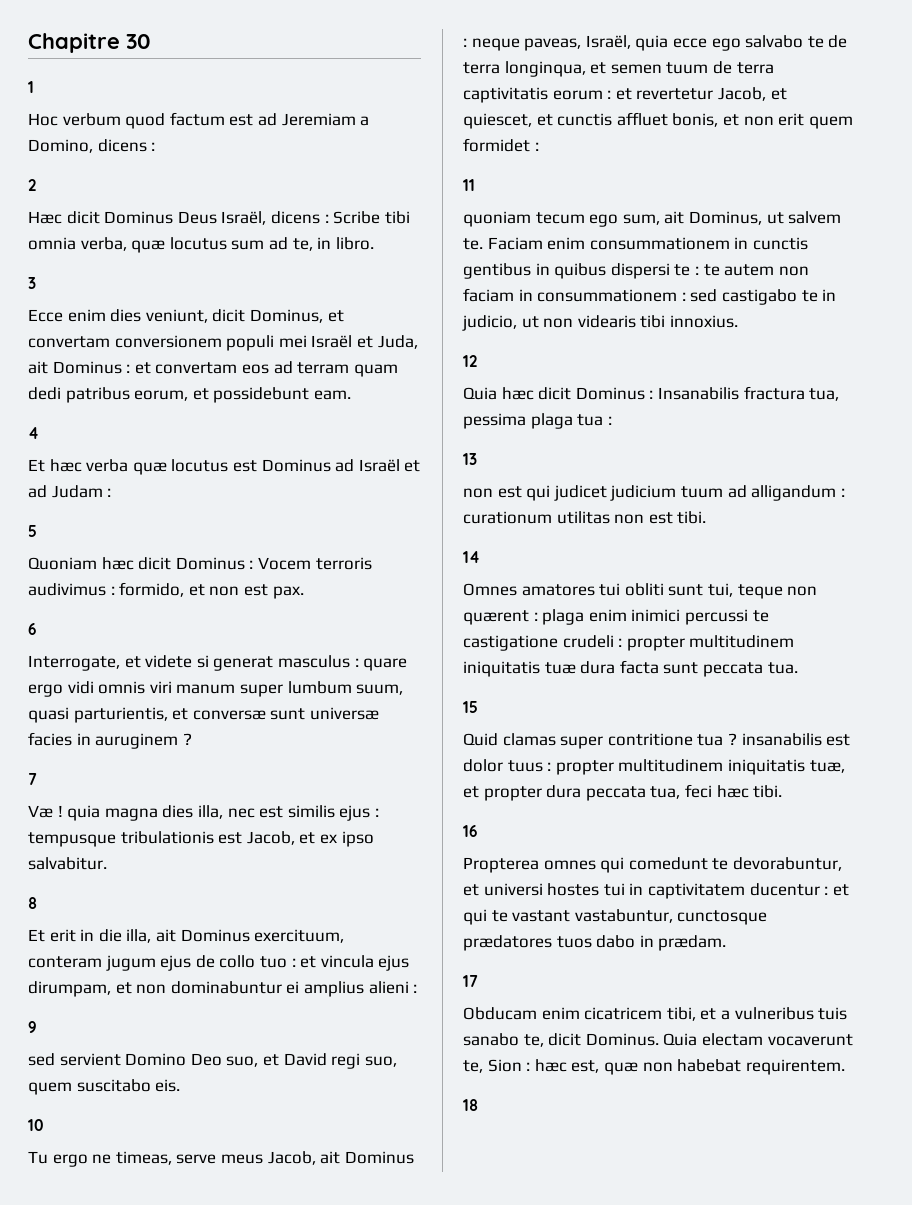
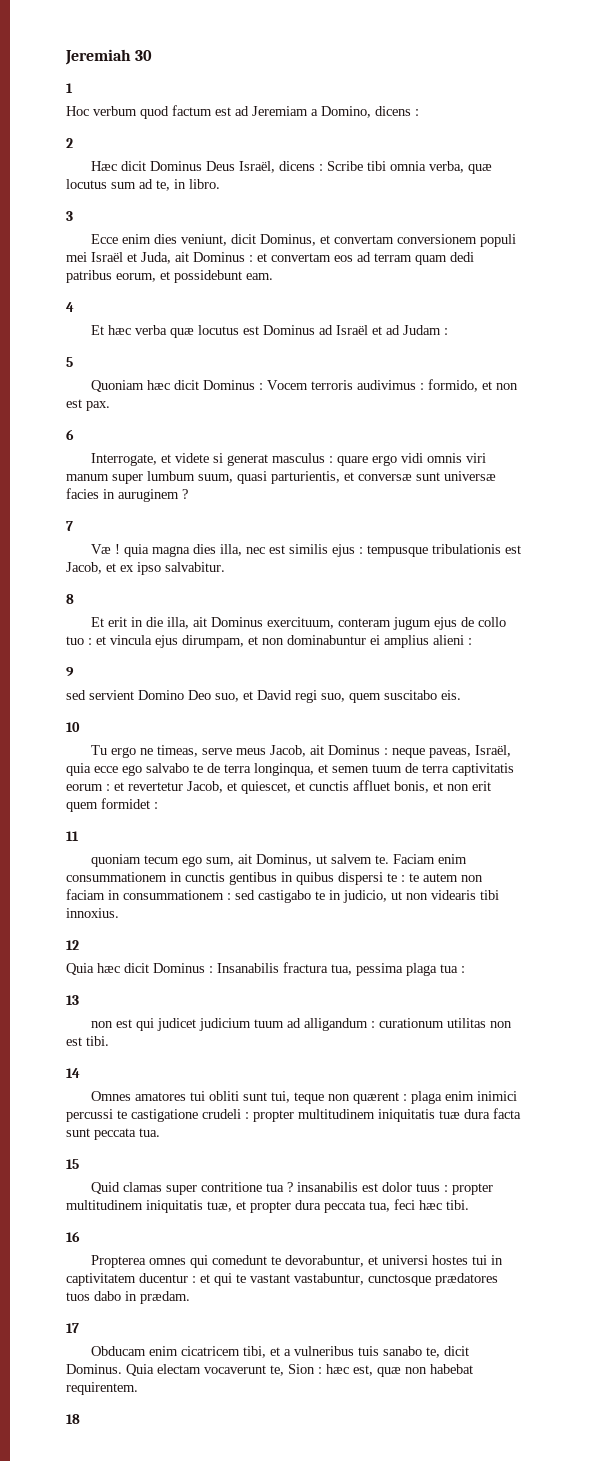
[28,33,120,53] Chapitre -> [65,49,131,65] Jeremiah

